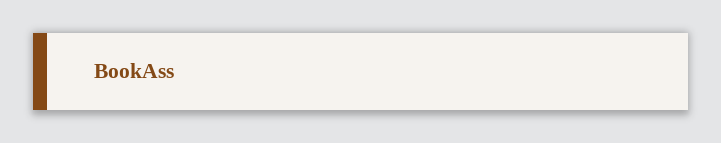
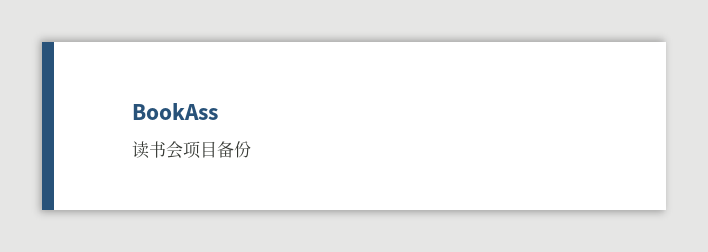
(174, 70) none -> [132,141,251,159] // 读书会项目备份

